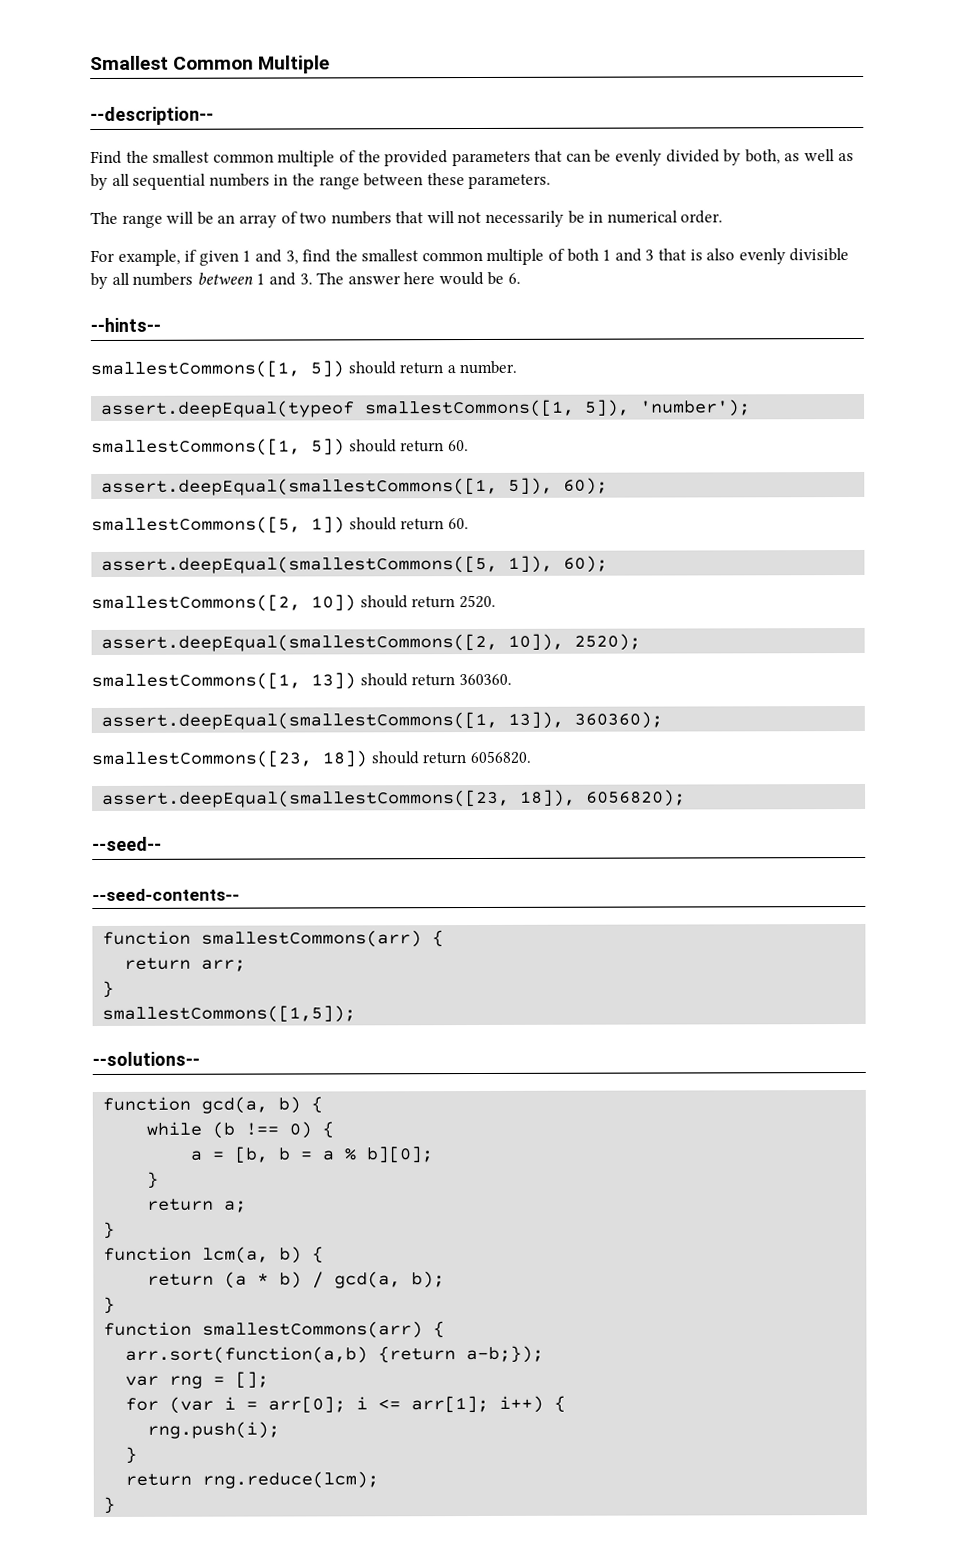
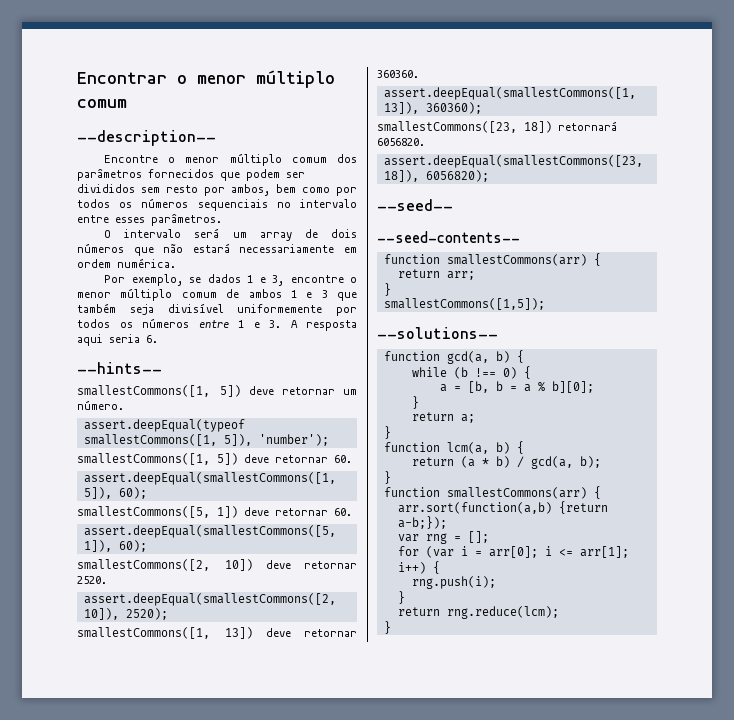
[90,55,331,74] [90,106,214,126] [90,149,854,167] [90,173,552,191] [90,210,724,228] [90,248,850,266] [90,271,505,290] Smallest Common Multiple // --description-- // Find the smallest common multiple of the provided parameters that can be evenly divided by both, as well as by all sequential numbers in the range between these parameters. // The range will be an array of two numbers that will not necessarily be in numerical order. // For example, if given 1 and 3, find the smallest common multiple of both 1 and 3 that is also evenly divisible by all numbers between 1 and 3. The answer here would be -> [77,70,335,88] [77,99,127,108] [77,130,216,146] [104,153,357,166] [77,168,305,181] [77,184,357,196] [77,198,357,211] [77,213,222,226] [104,228,357,241] [77,243,357,256] [77,258,176,268] [104,274,357,286] [77,288,357,301] [77,303,357,316] [77,318,357,331] [77,334,140,346] Encontrar o menor múltiplo comum // --description-- // Encontre o menor múltiplo comum dos parâmetros fornecidos que podem ser divididos sem resto por ambos, bem como por todos os números sequenciais no intervalo entre esses parâmetros. // O intervalo será um array de dois números que não estará necessariamente em ordem numérica. // Por exemplo, se dados 1 e 3, encontre o menor múltiplo comum de ambos 1 e 3 que também seja divisível uniformemente por todos os números entre 1 e 3. A resposta aqui seria
[347,360,518,375] should return a number. -> [248,386,358,395] [77,400,124,410] deve retornar um número.
[348,439,445,453] should return -> [244,454,328,463] deve retornar
[348,517,445,531] should return -> [244,507,328,516] deve retornar
[359,595,456,609] should return -> [266,560,357,569] deve retornar
[359,673,456,687] should return -> [266,628,357,637] deve retornar
[370,751,467,765] should return -> [558,121,617,131] retornará

